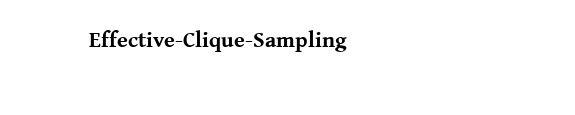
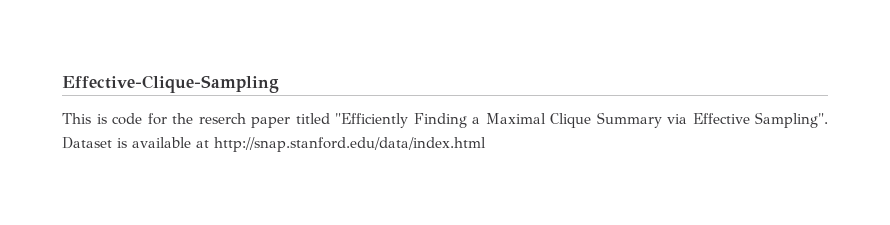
(347, 41) none -> [62,112,828,128] [62,137,486,152] // This is code for the reserch paper titled "Efficiently Finding a Maximal Clique Summary via Effective Sampling". Dataset is available at http://snap.stanford.edu/data/index.html

